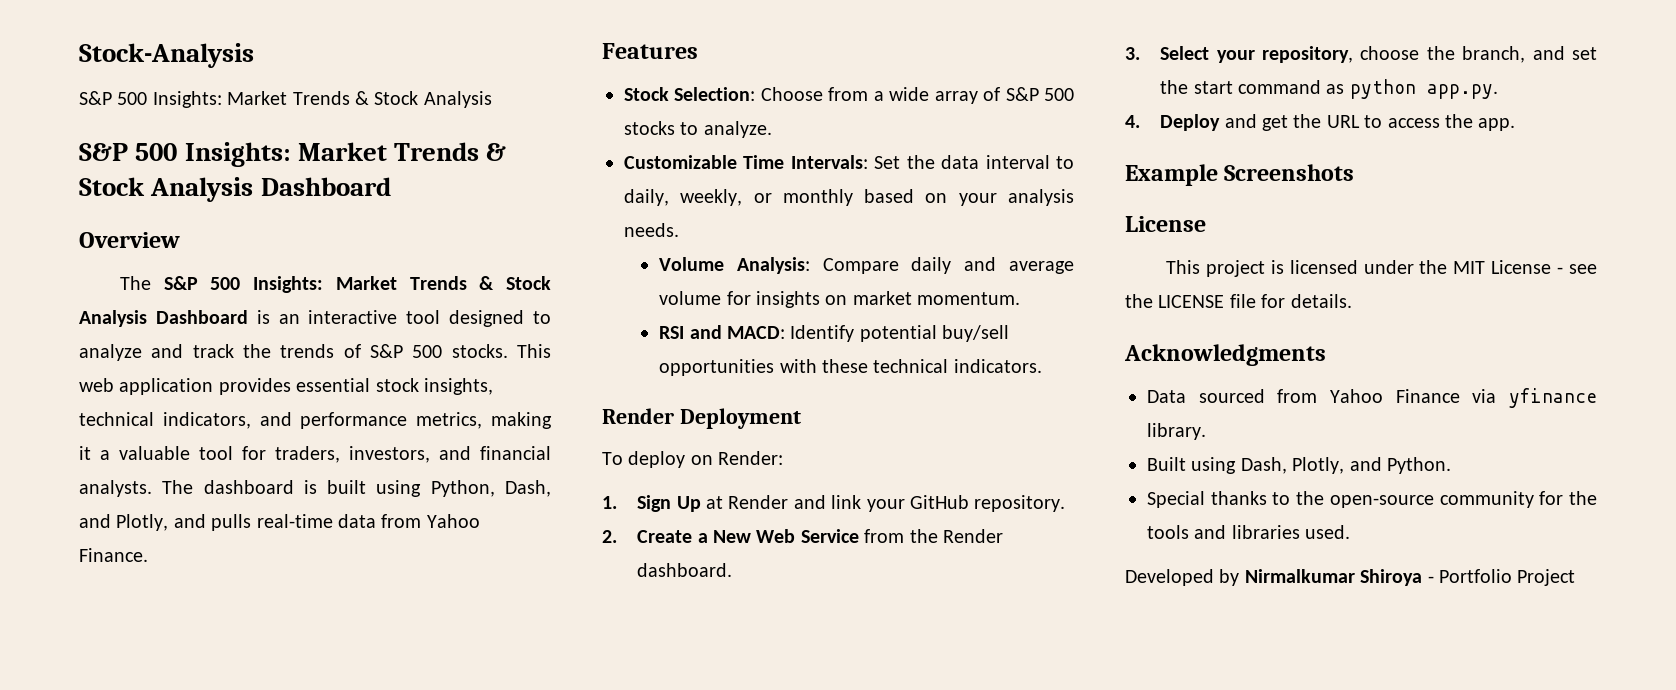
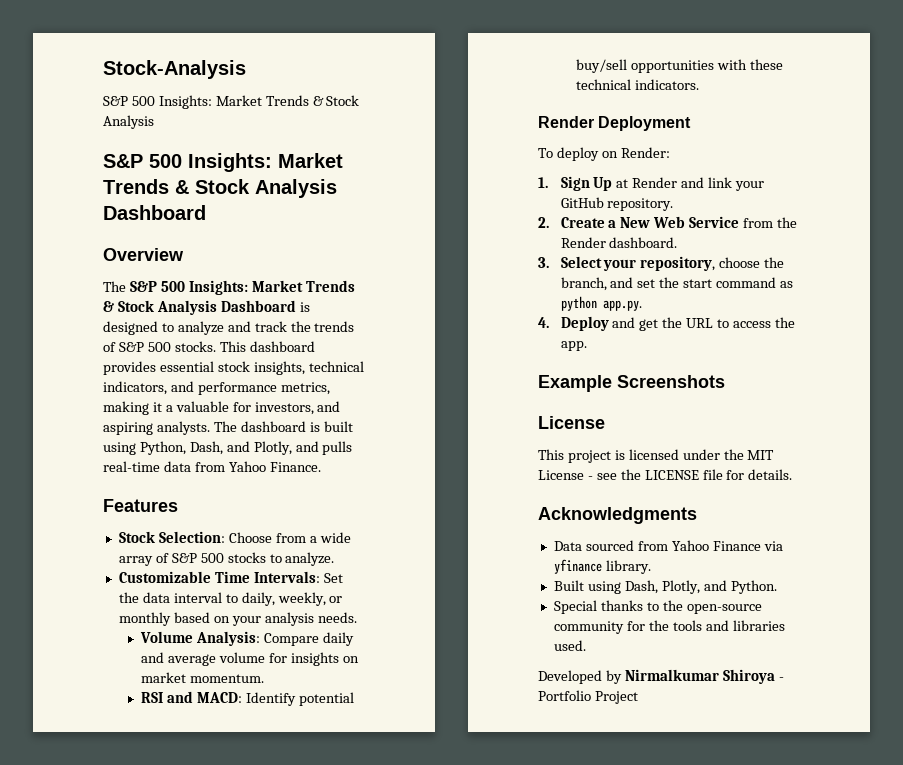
[278,310,441,324] an interactive tool -> (310, 307) none
[79,378,214,395] web application -> [249,341,315,352] dashboard
[199,446,340,463] tool for traders, -> [232,402,251,412] for
[480,446,551,460] financial -> [103,422,153,435] aspiring

